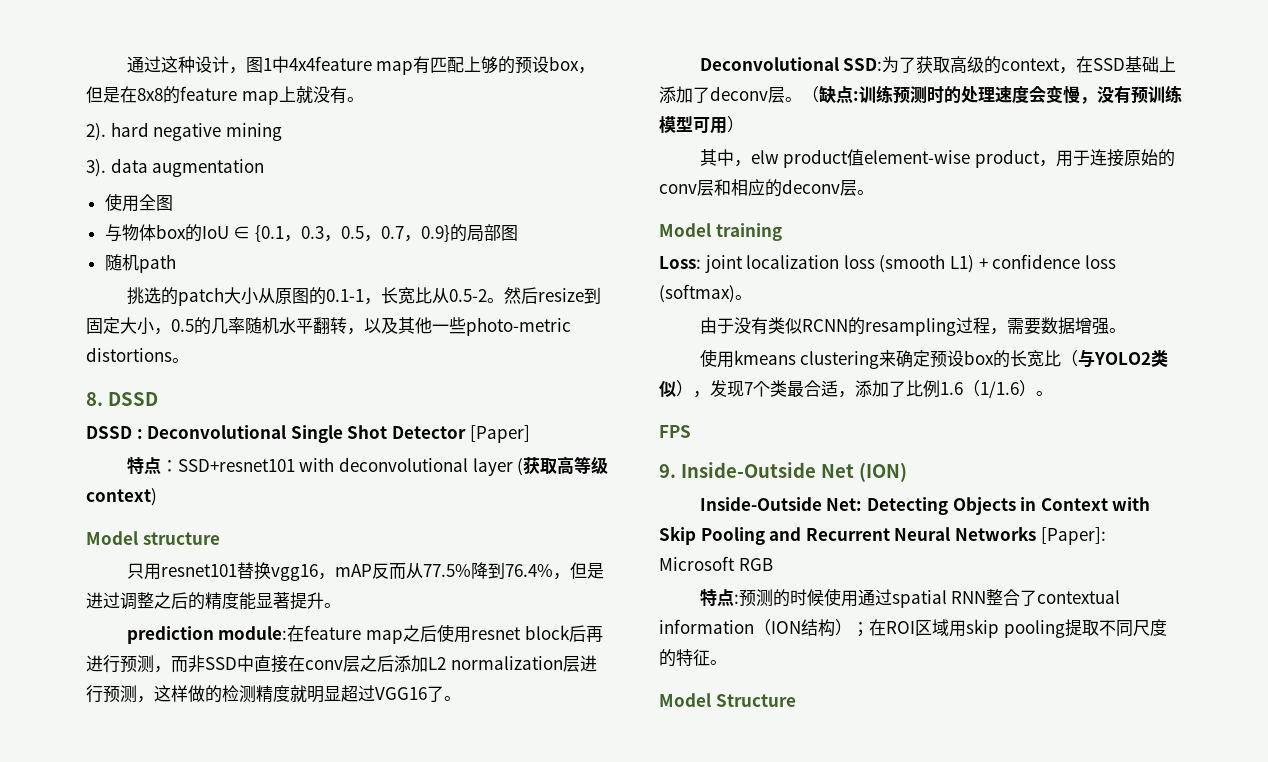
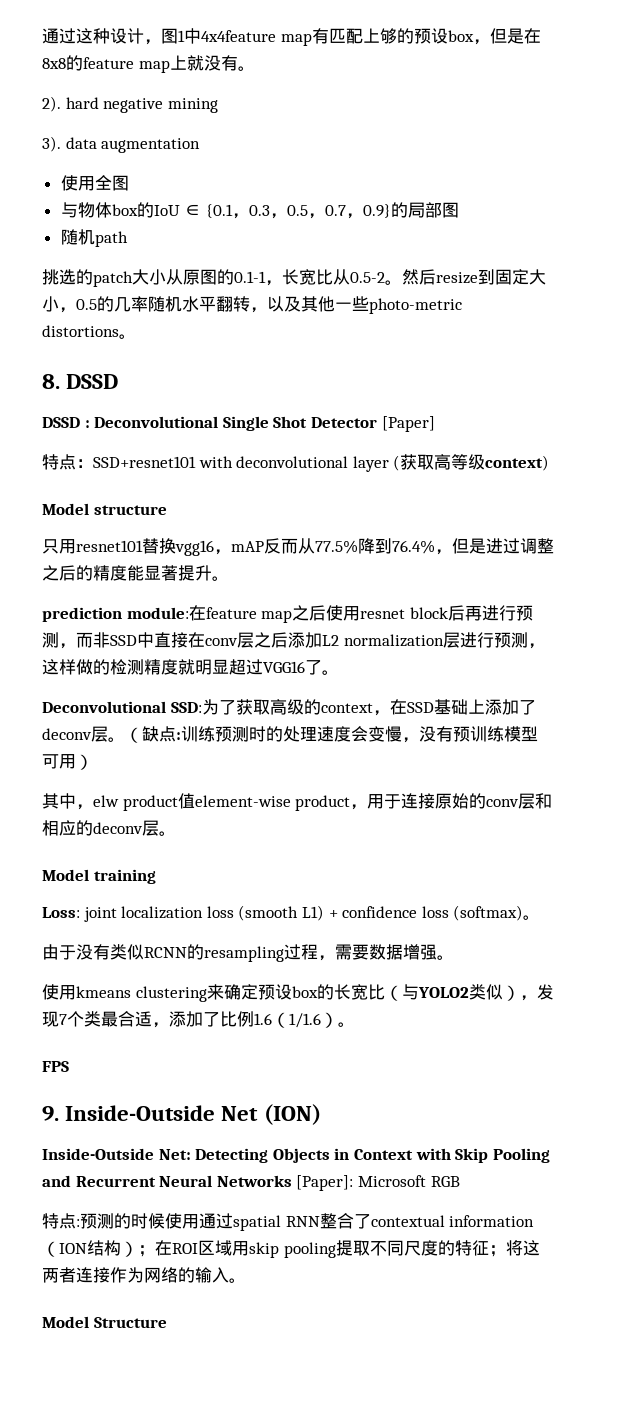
(710, 657) none -> [488,1240,540,1257] [42,1267,229,1283] ；将这两者连接作为网络的输入

